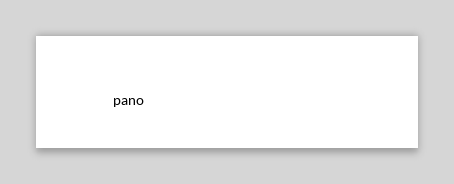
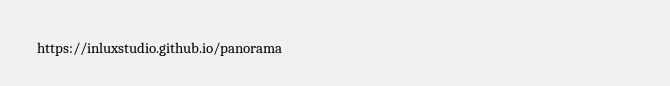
[113,98,144,107] pano -> [37,42,282,56] https://inluxstudio.github.io/panorama

